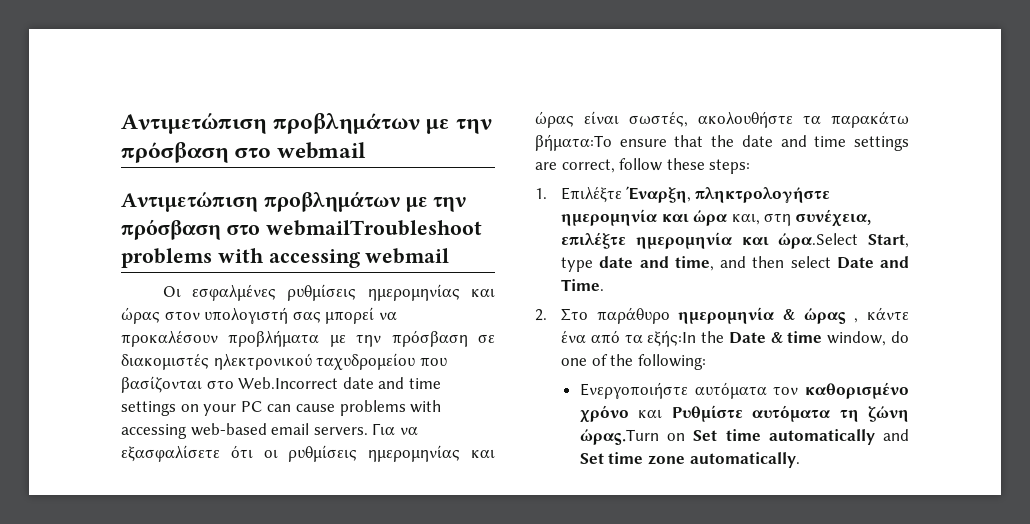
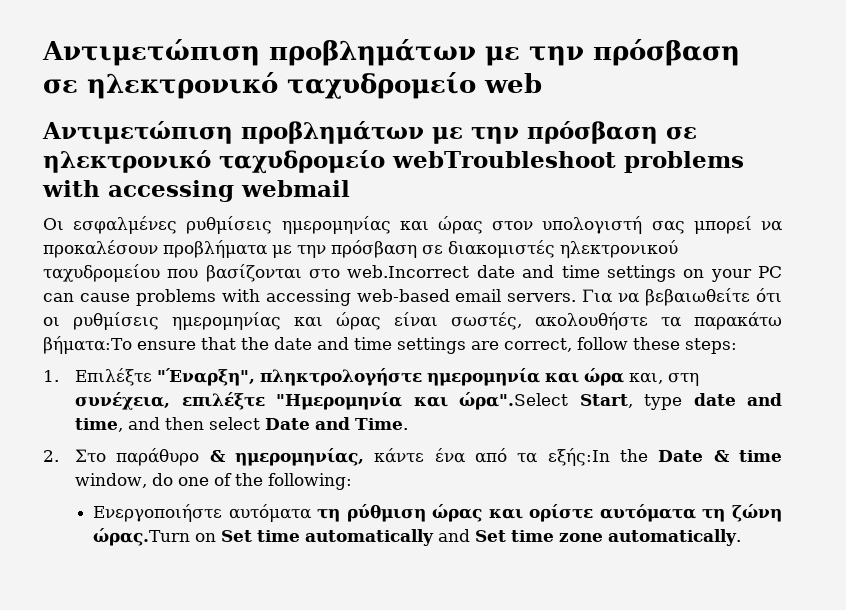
[121,113,492,134] [121,142,367,163] [121,191,467,212] [121,219,482,240] Αντιμετώπιση προβλημάτων με την πρόσβαση στο webmail // Αντιμετώπιση προβλημάτων με την πρόσβαση στο webmailTroubleshoot -> [42,39,740,66] [43,72,542,99] [42,121,697,144] [43,150,616,174] Αντιμετώπιση προβλημάτων με την πρόσβαση σε ηλεκτρονικό ταχυδρομείο web // Αντιμετώπιση προβλημάτων με την πρόσβαση σε ηλεκτρονικό ταχυδρομείο webTroubleshoot
[238,377,339,389] Web.Incorrect -> [347,265,470,278] web.Incorrect
[121,445,220,462] εξασφαλίσετε -> [645,288,751,306] βεβαιωθείτε
[625,186,691,203] Έναρξη, -> [157,368,256,386] "Έναρξη",
[635,232,859,249] ημερομηνία και ώρα.Select -> [276,392,569,410] "Ημερομηνία και ώρα".Select
[678,307,859,324] ημερομηνία & ώρας , -> [209,448,365,466] & ημερομηνίας,
[773,382,909,399] [579,405,743,423] τον καθορισμένο χρόνο και Ρυθμίστε -> [317,504,594,522] τη ρύθμιση ώρας και ορίστε

